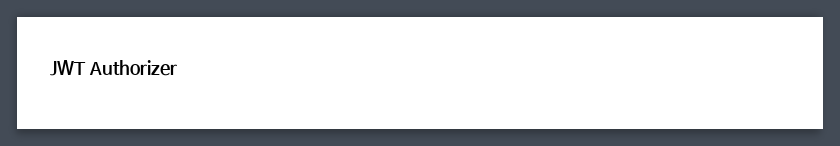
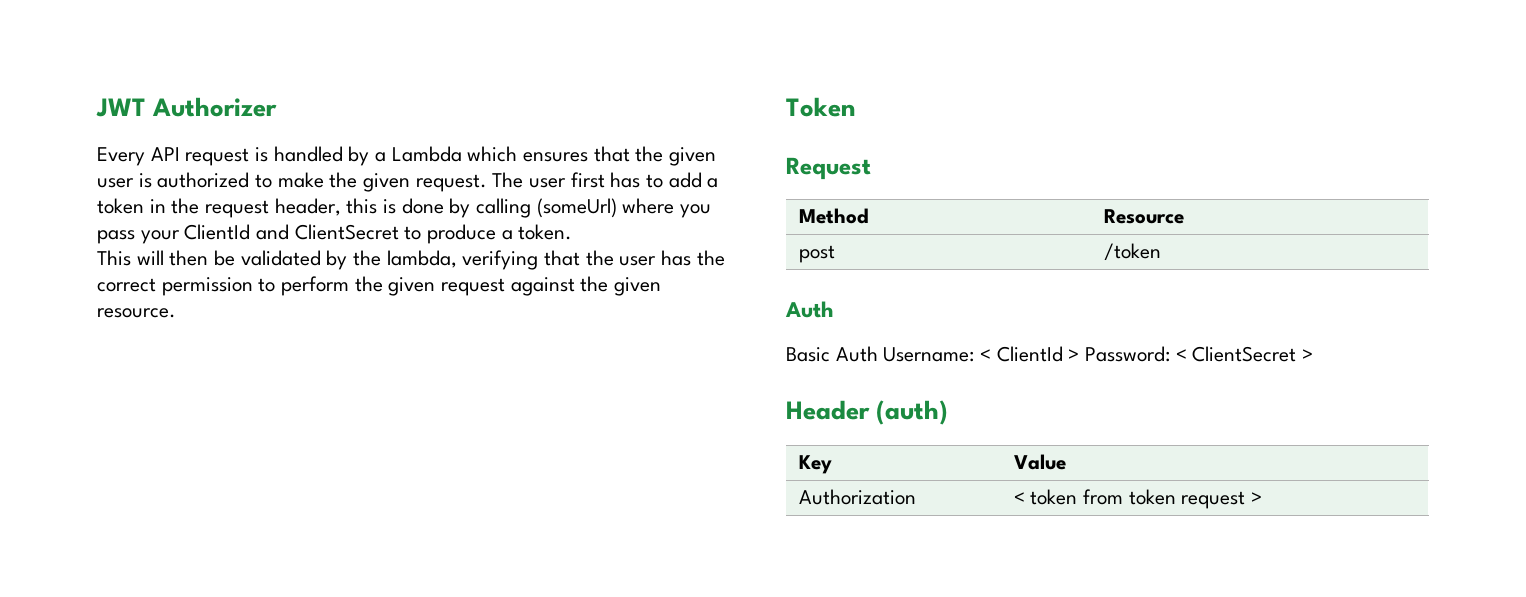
(177, 68) none -> [97,146,717,166] [97,172,719,192] [97,198,712,218] [97,224,573,244] [97,250,725,270] [97,276,662,296] [97,308,176,318] [786,97,856,117] [786,157,871,180] [798,208,869,224] [1103,209,1184,224] [798,245,835,263] [1103,243,1161,261] [785,301,833,318] [786,346,1314,362] [786,400,949,425] [798,455,832,474] [1013,454,1066,470] [798,489,916,505] [1013,489,1263,509] // Every API request is handled by a Lambda which ensures that the given user is authorized to make the given request. The user first has to add a token in the request header, this is done by calling (someUrl) where you pass your ClientId and ClientSecret to produce a token. // This will then be validated by the lambda, verifying that the user has the correct permission to perform the given request against the given resource. // Token // Request // Method | Resource // post | /token // Auth // Basic Auth Username: < ClientId > Password: < ClientSecret > // Header (auth) // Key | Value // Authorization | < token from token request >

